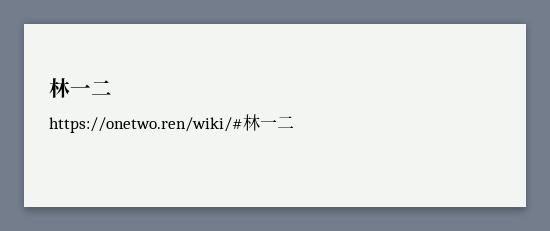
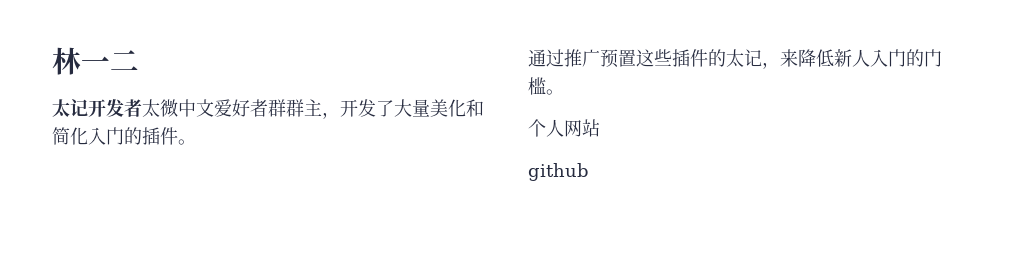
[49,114,294,133] https://onetwo.ren/wiki/#林一二 -> [52,99,484,119] [52,127,196,145] [528,49,942,69] [528,77,564,95] [528,119,600,137] [528,163,589,181] 太记开发者太微中文爱好者群群主，开发了大量美化和简化入门的插件。 // 通过推广预置这些插件的太记，来降低新人入门的门槛。 // 个人网站 // github

